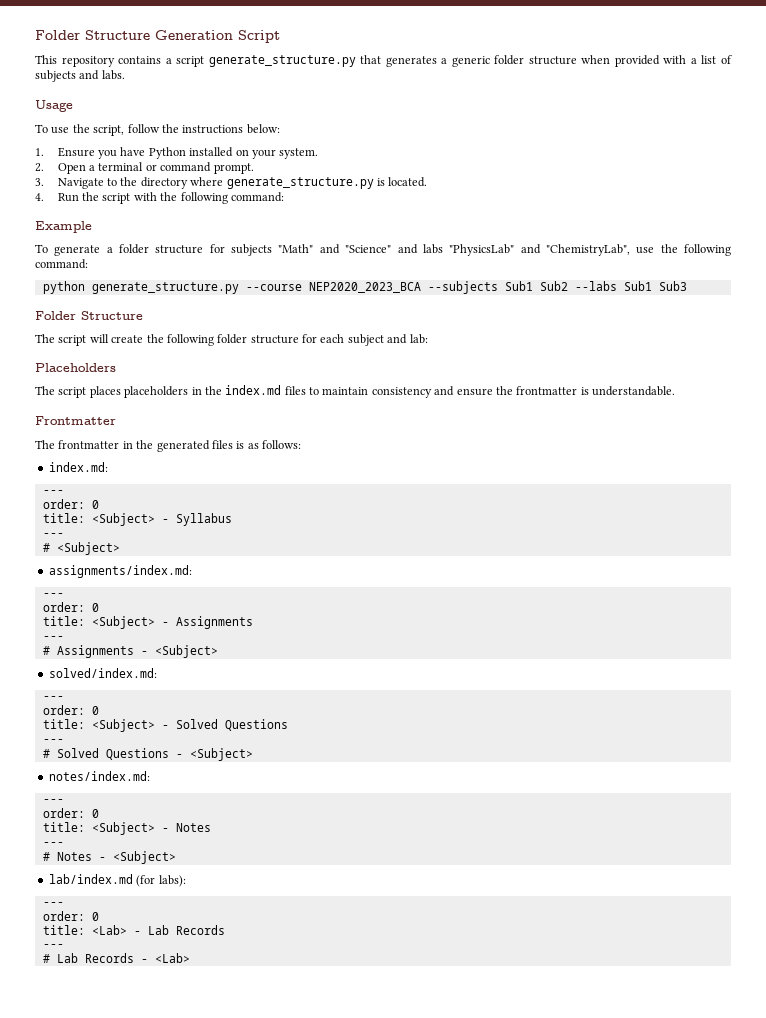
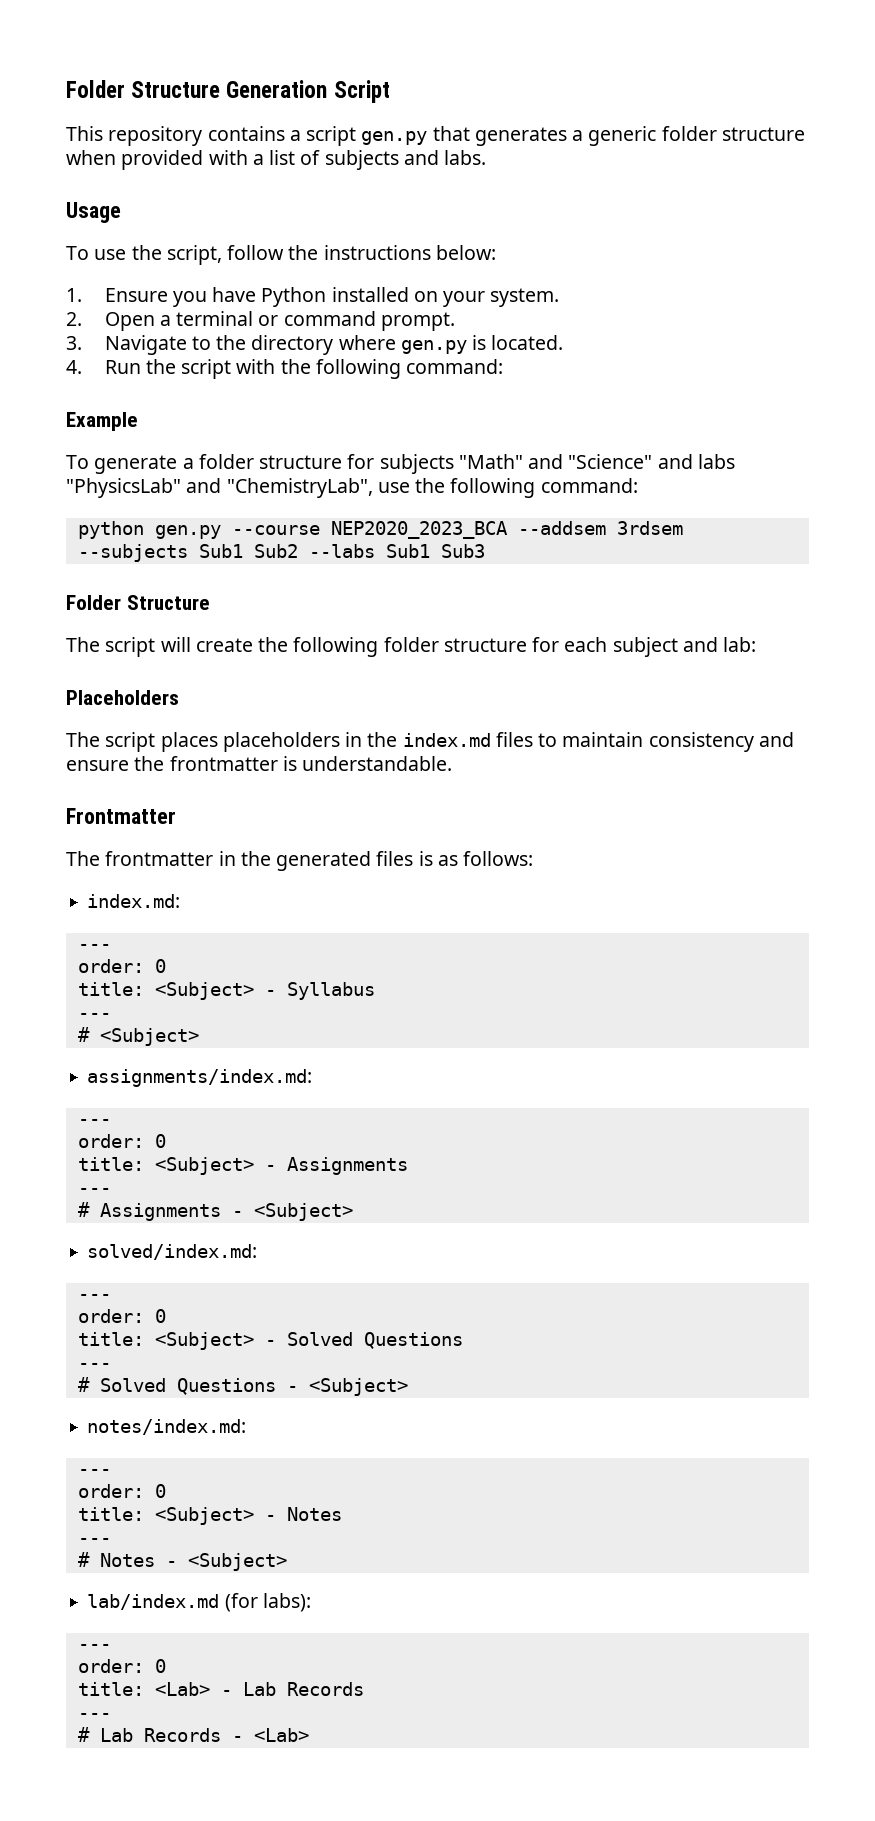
[208,55,356,67] generate_structure.py -> [361,131,428,145] gen.py
[226,177,374,189] generate_structure.py -> [400,340,467,354] gen.py
[91,282,239,294] generate_structure.py -> [154,525,221,539] gen.py
(421, 287) none -> [517,521,683,535] --addsem 3rdsem

